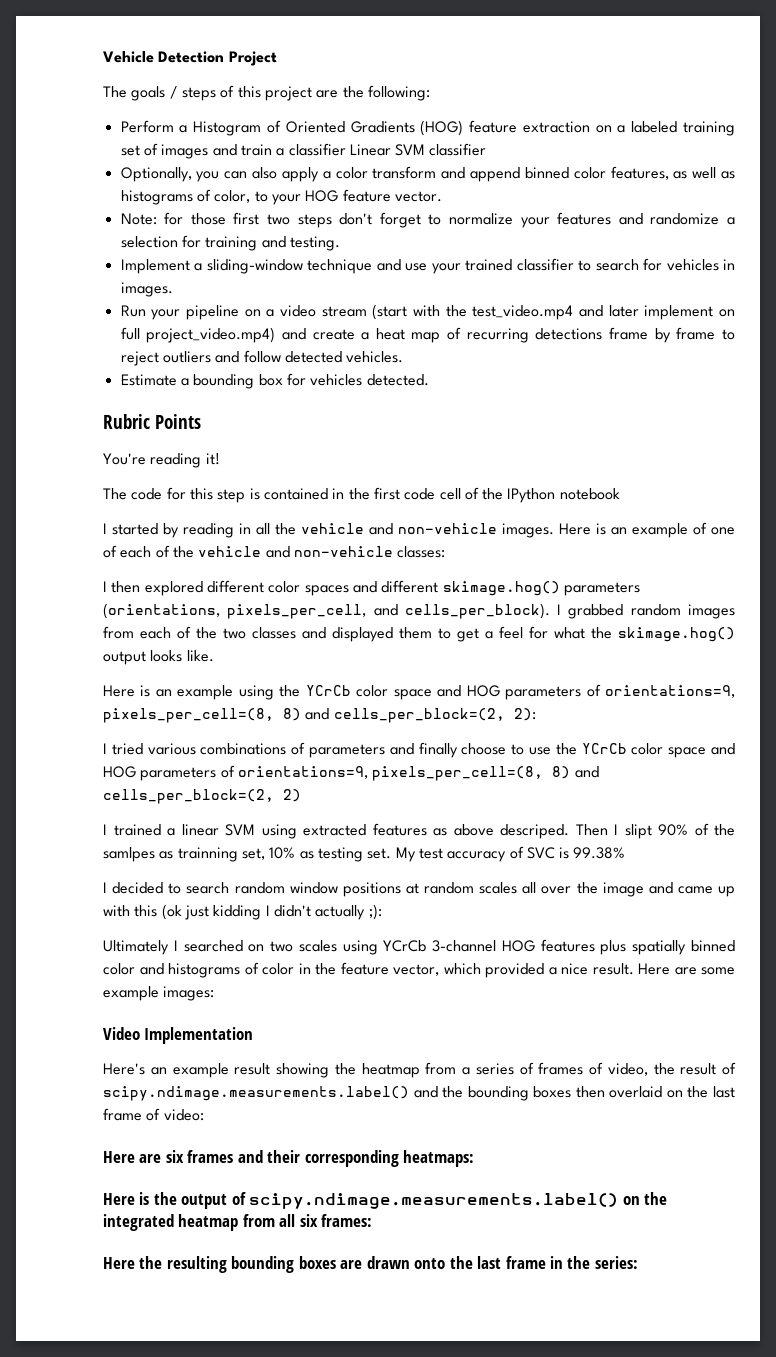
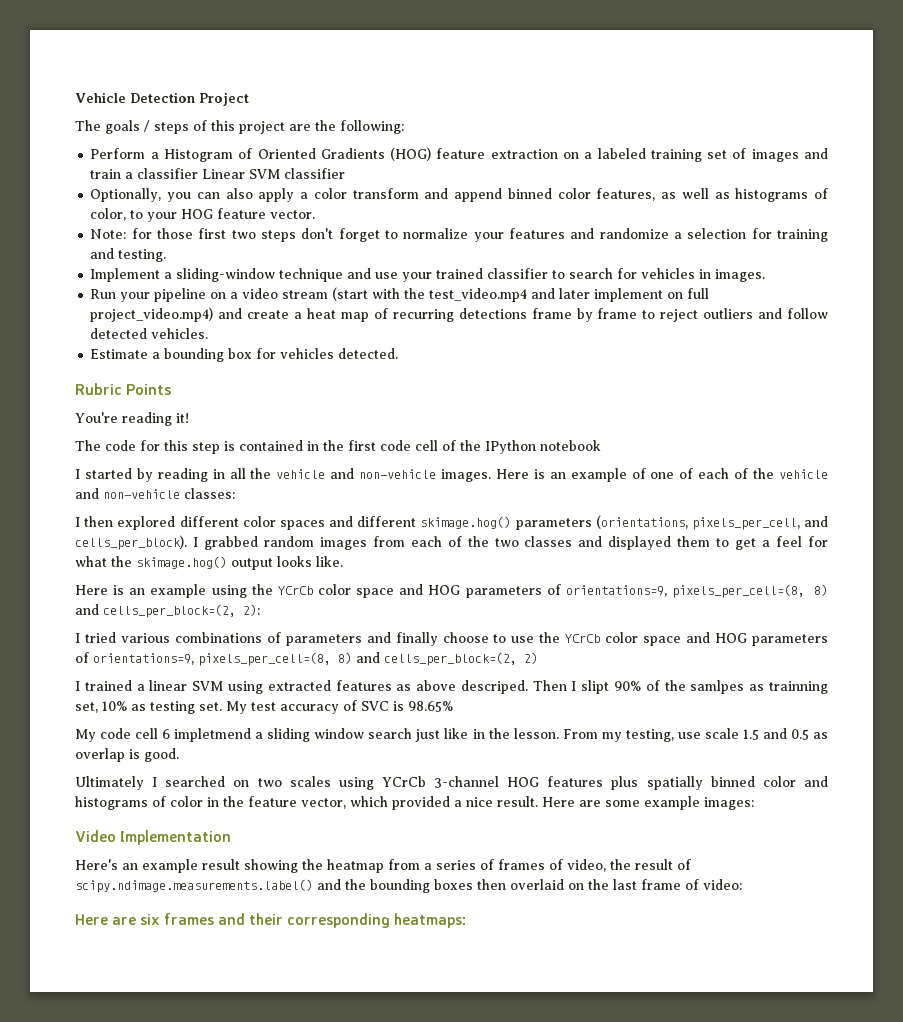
[573,847,626,859] [103,882,735,897] [103,904,382,920] 99.38% // I decided to search random window positions at random scales all over the image and came up with this (ok just kidding I didn't actually ;): -> [408,701,453,712] [75,728,828,742] [75,748,179,762] 98.65% // My code cell 6 impletmend a sliding window search just like in the lesson. From my testing, use scale 1.5 and 0.5 as overlap is good.
[103,1192,668,1209] [103,1214,373,1231] [103,1256,638,1273] // Here is the output of scipy.ndimage.measurements.label() on the integrated heatmap from all six frames: // Here the resulting bounding boxes are drawn onto the last frame in the series: -> (467, 920) none

